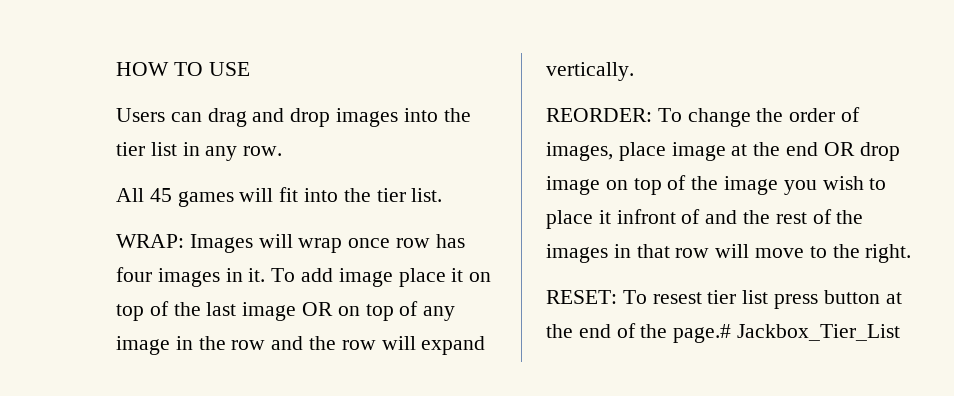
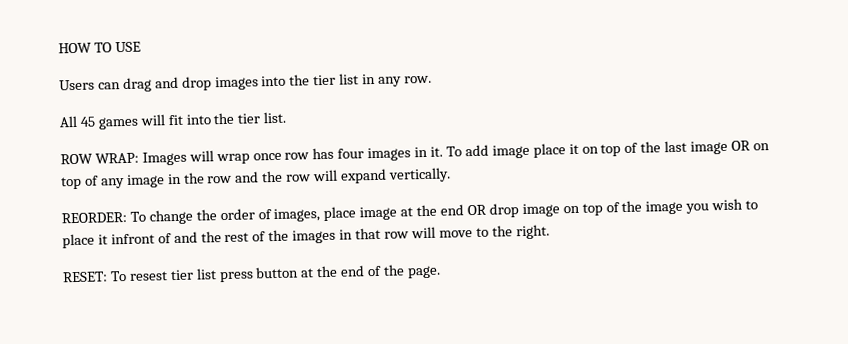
(443, 195) none -> [60,153,93,165] ROW
[673,324,901,343] page.# Jackbox_Tier_List -> [406,265,441,279] page.

